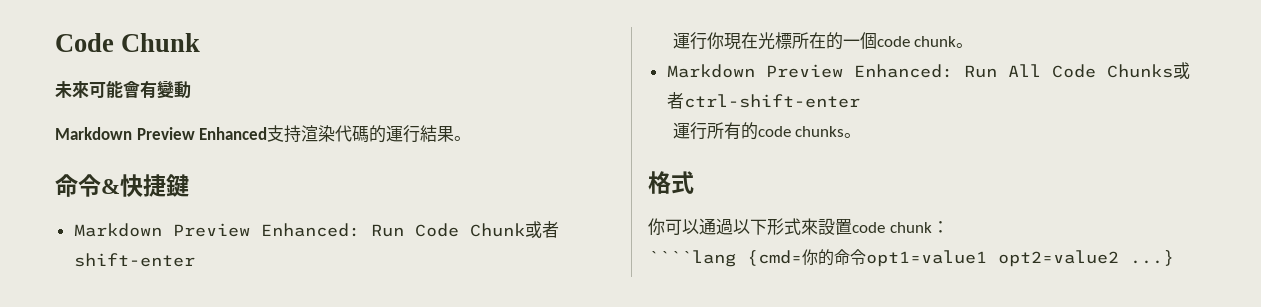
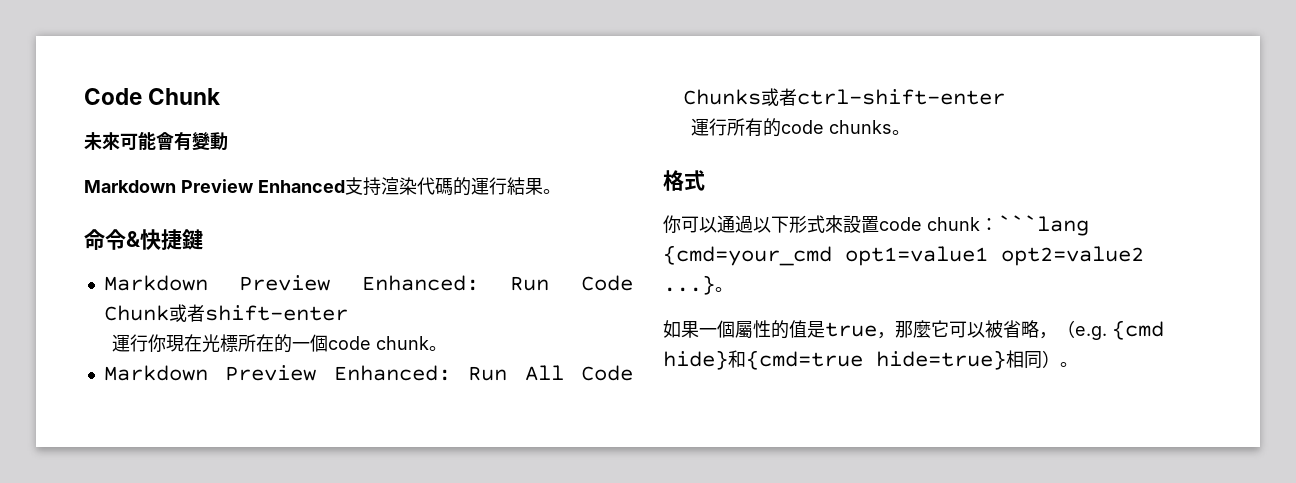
[648,249,1174,267] // ````lang {cmd=你的命令opt1=value1 opt2=value2 ...} -> [998,215,1089,236] [663,245,1144,266] [663,275,733,295] [663,320,1164,340] [663,350,1078,370] ```lang {cmd=your_cmd opt1=value1 opt2=value2 ...}。 // 如果一個屬性的值是true，那麼它可以被省略，（e.g. {cmd hide}和{cmd=true hide=true}相同）。

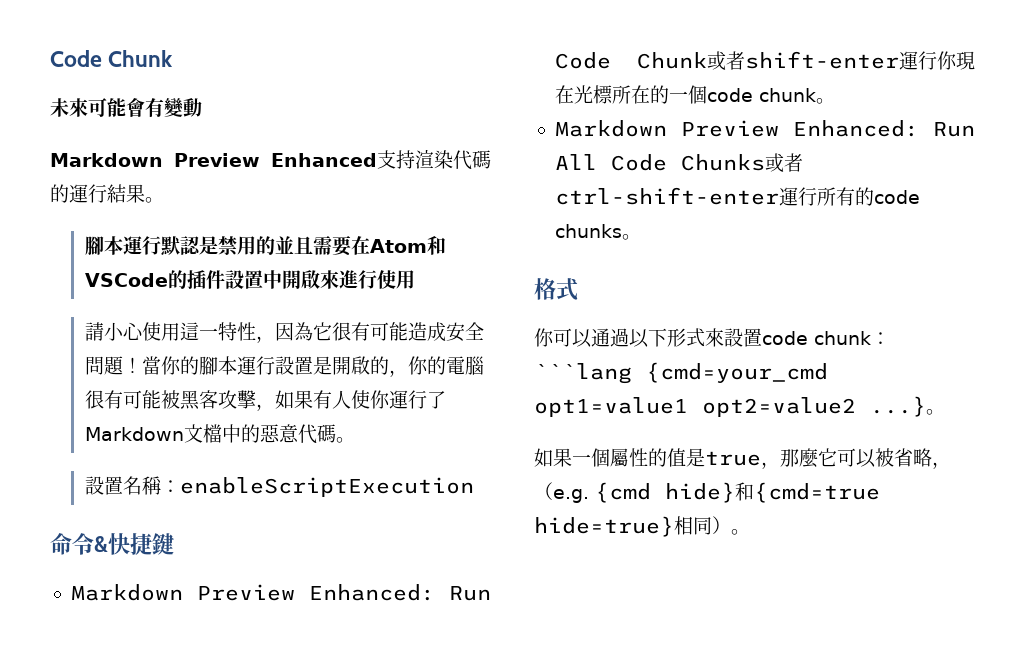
(561, 191) none -> [84,236,446,256] [84,270,415,289] [84,322,484,343] [84,356,484,377] [84,390,446,411] [84,424,355,444] [84,476,474,497] // 腳本運行默認是禁用的並且需要在Atom和VSCode的插件設置中開啟來進行使用 // 請小心使用這一特性，因為它很有可能造成安全問題！當你的腳本運行設置是開啟的，你的電腦很有可能被黑客攻擊，如果有人使你運行了Markdown文檔中的惡意代碼。 // 設置名稱：enableScriptExecution
(348, 313) // -> (899, 60) none
(1005, 97) // -> (779, 196) none

